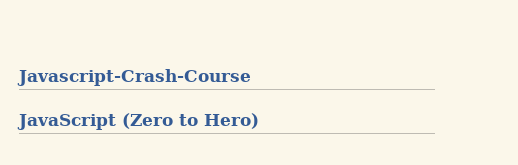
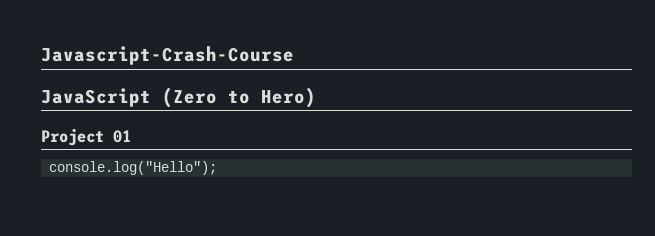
(259, 121) none -> [41,128,131,146] [48,161,217,175] // Project 01 // console.log("Hello");

